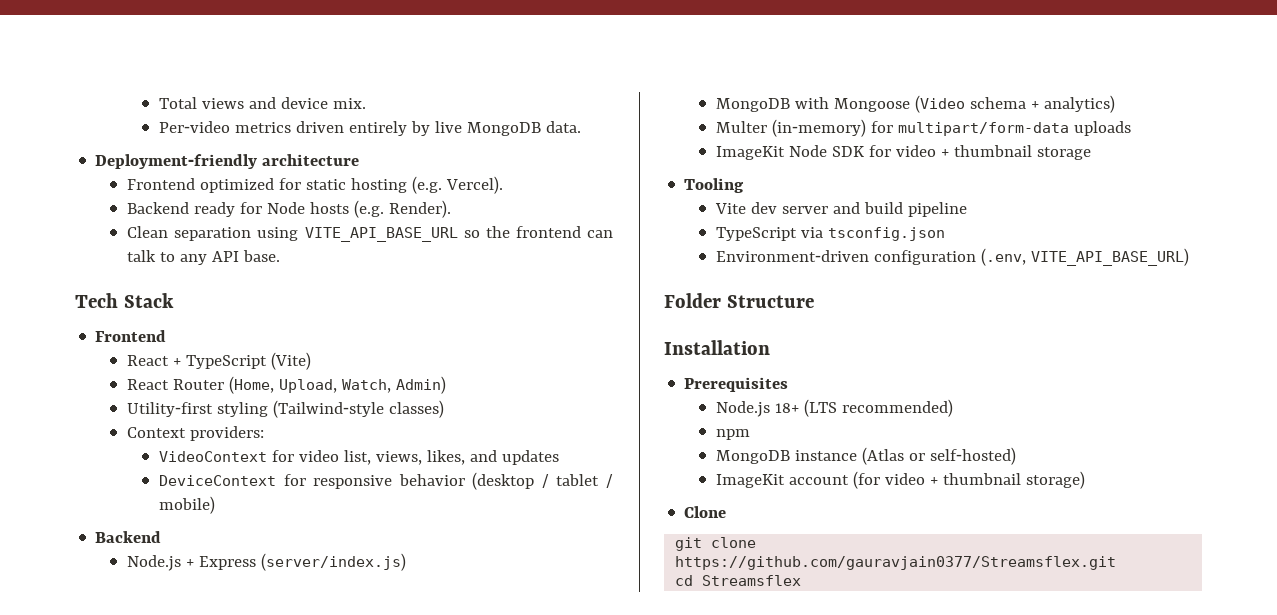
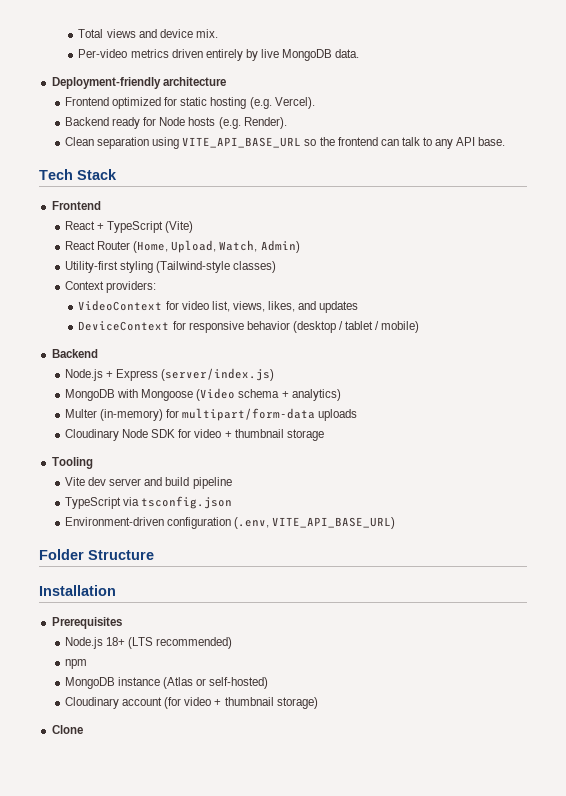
[716,146,786,160] ImageKit -> [65,429,120,441] Cloudinary
[716,474,786,488] ImageKit -> [65,697,120,709] Cloudinary
[675,537,757,551] [675,556,1117,570] [675,575,802,586] // git clone https://github.com/gauravjain0377/Streamsflex.git // cd Streamsflex -> (83, 729) none

